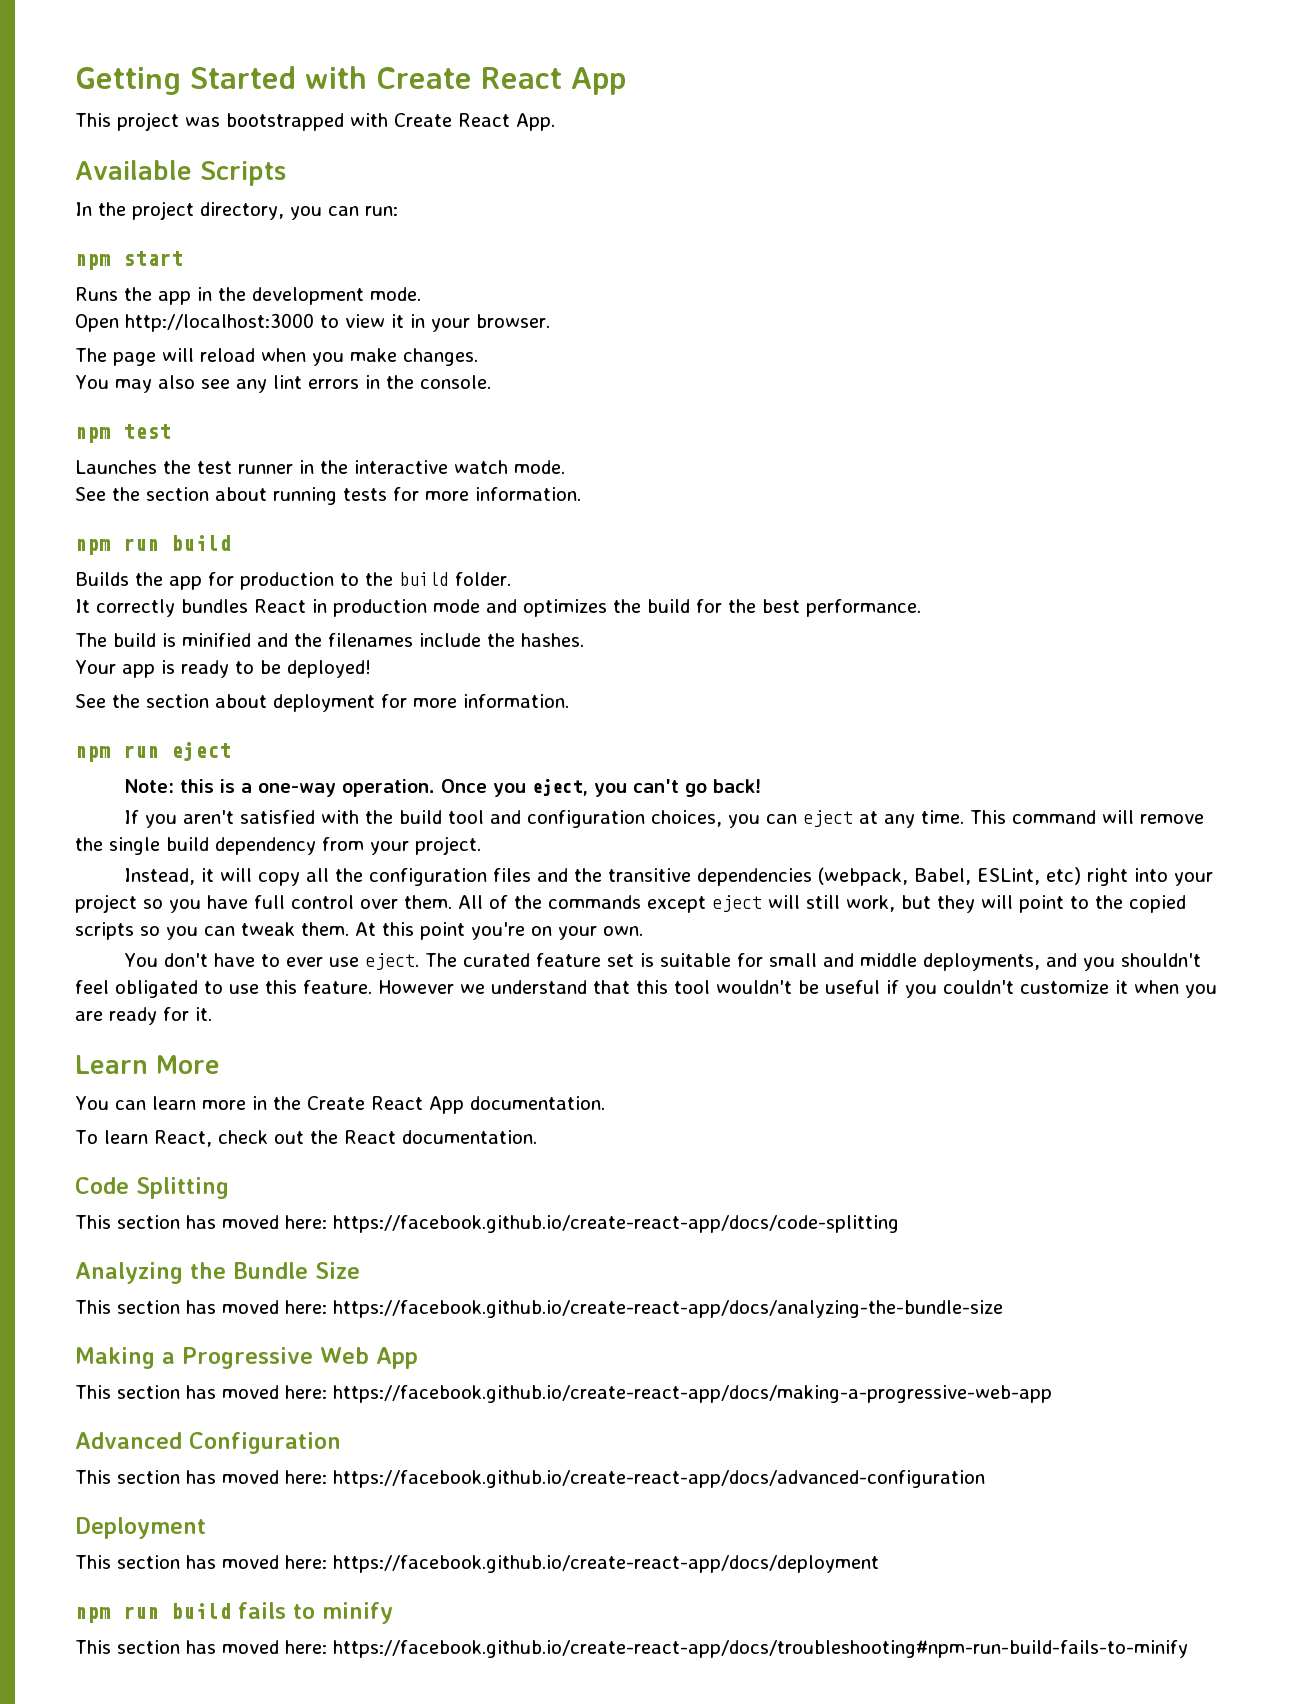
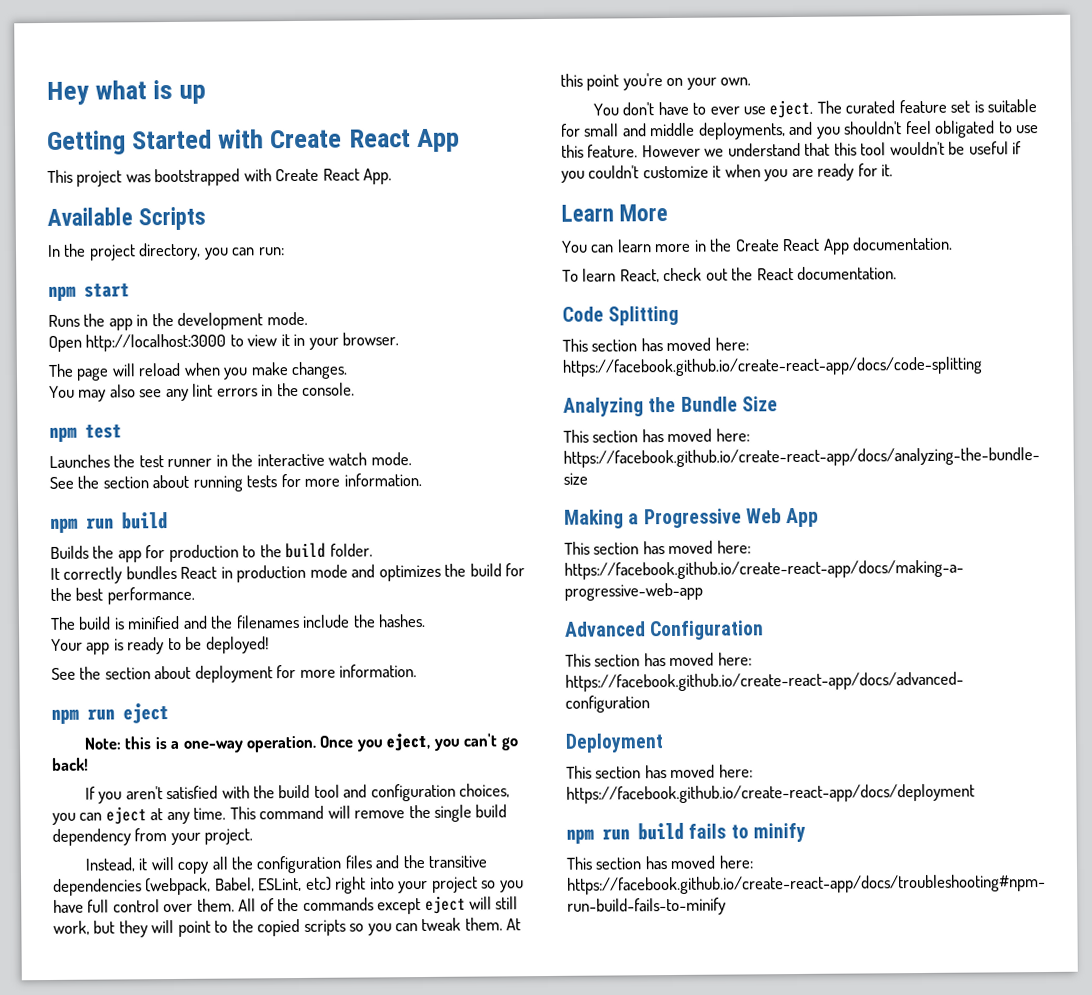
(75, 81) none -> [46,79,207,105] Hey what is up //

